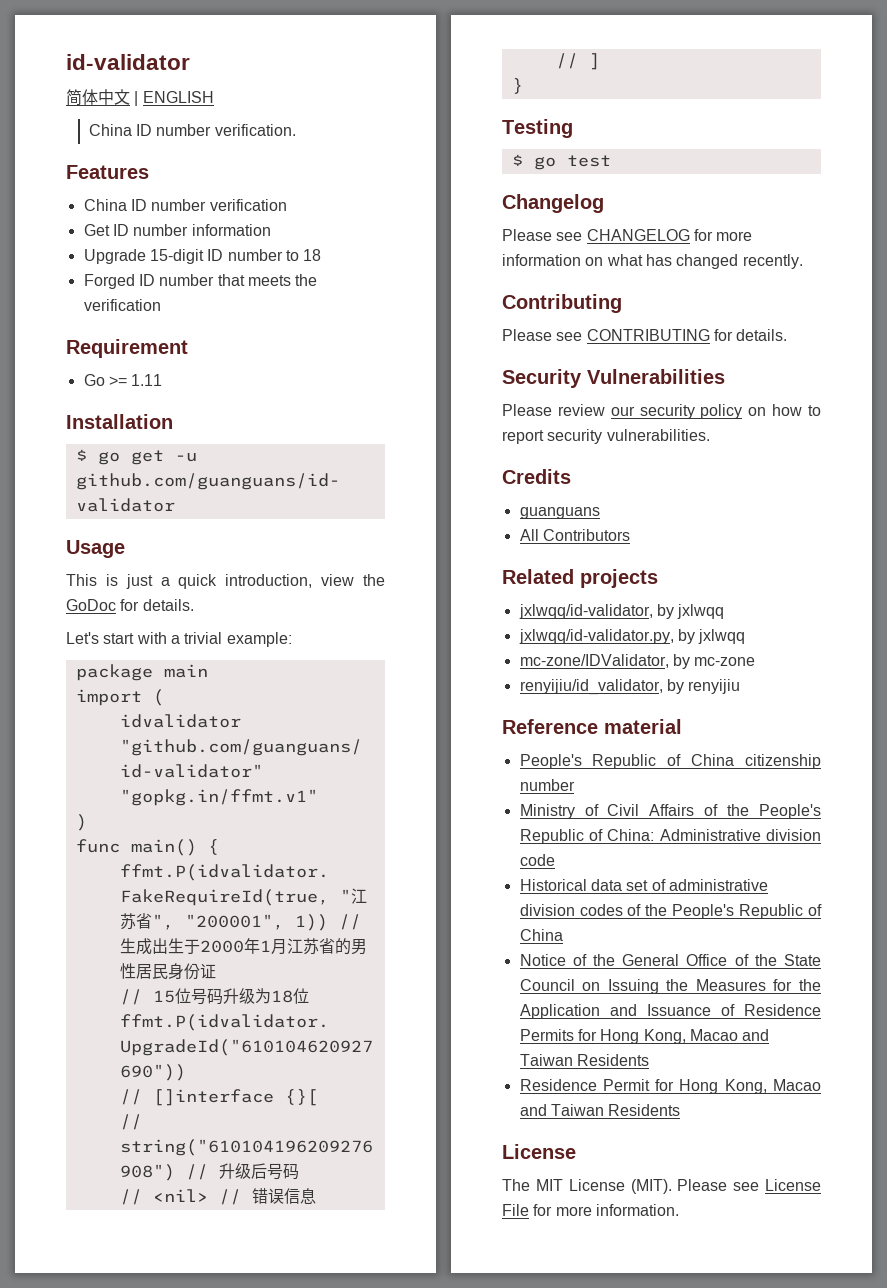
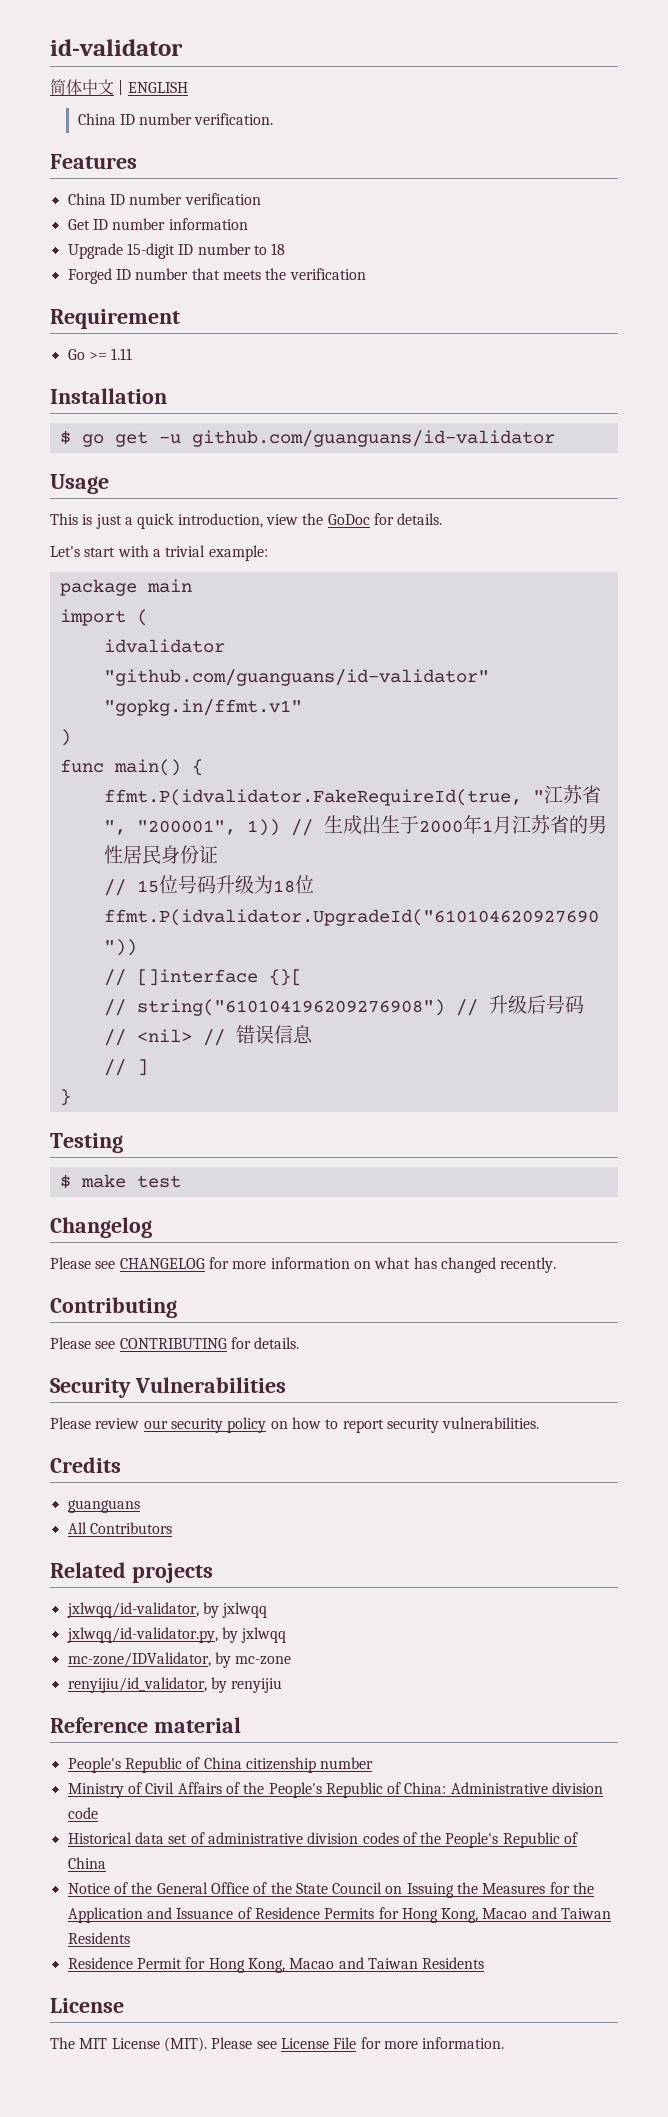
[533,156,556,170] go -> [80,1174,126,1188] make

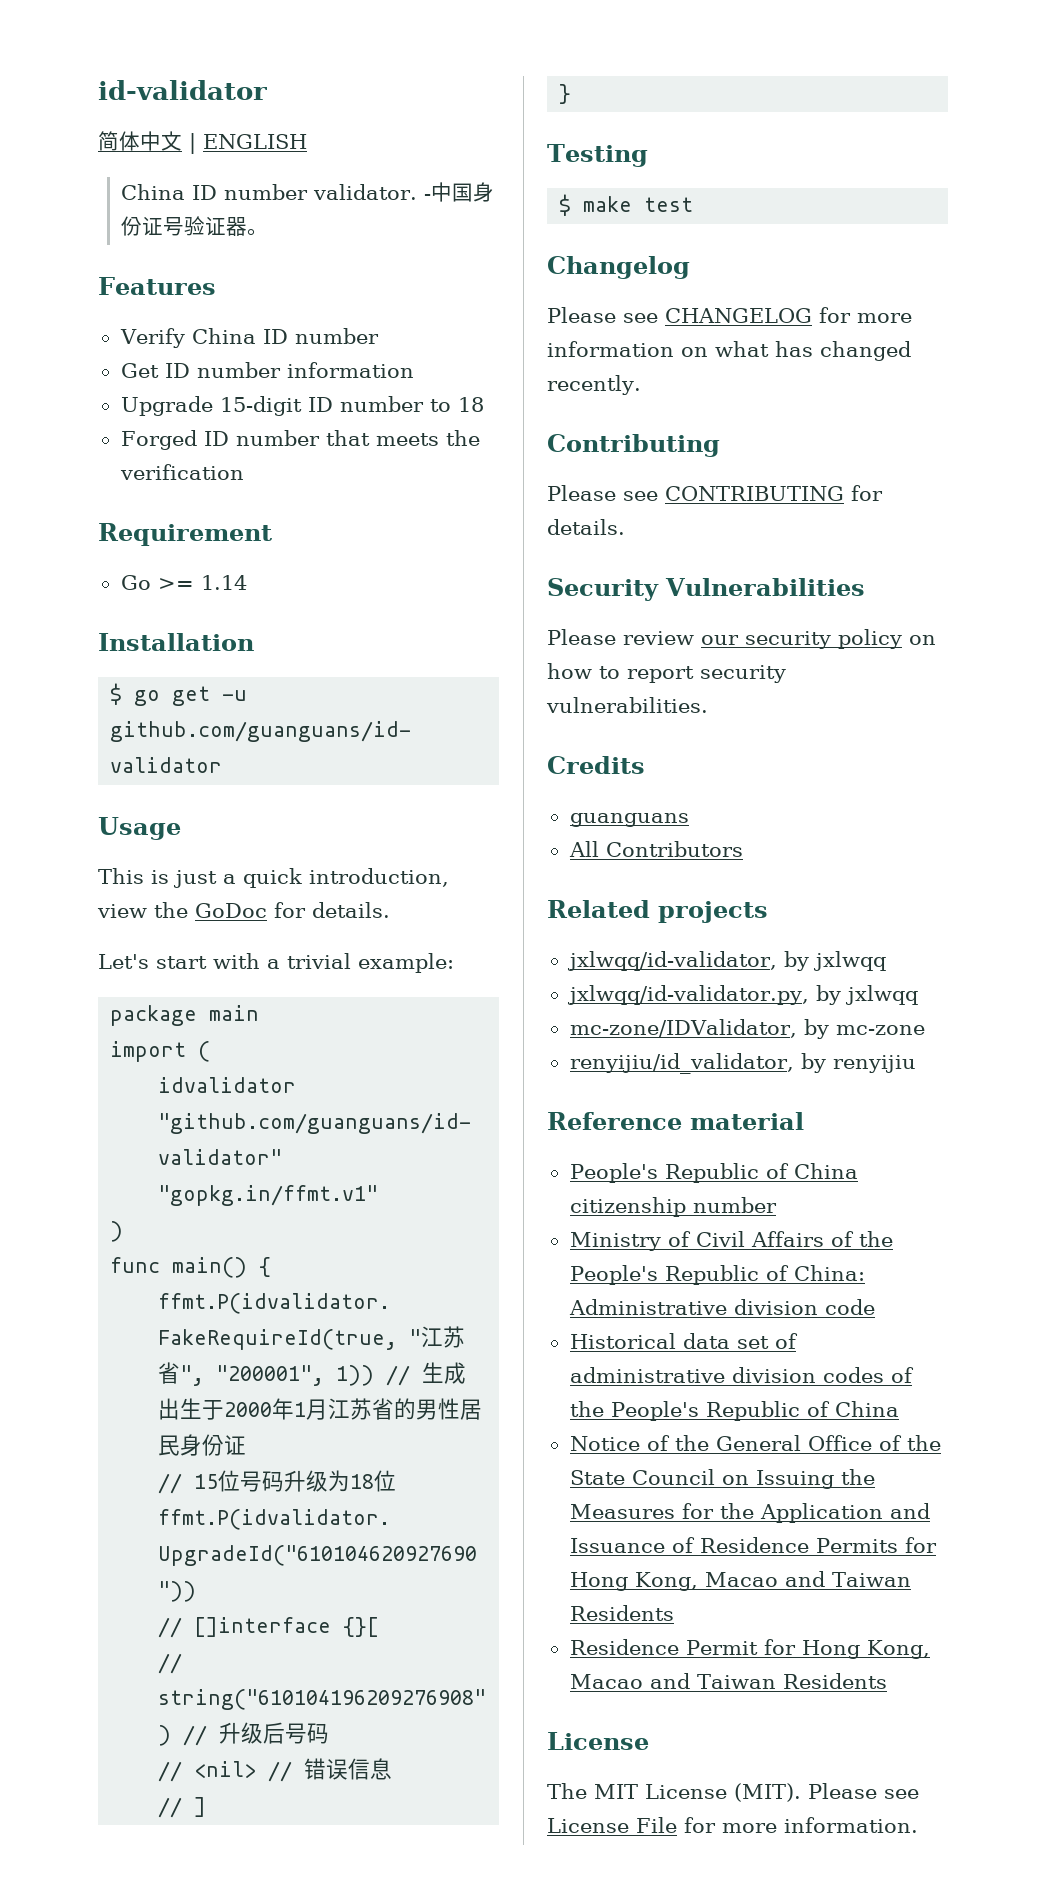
[194,113,274,125] verification. -> [312,182,494,202] [120,216,268,236] validator. -中国身份证号验证器。
[67,193,261,205] China ID number verification -> [119,328,379,348] Verify China ID number
[111,348,133,360] 1.11 -> [200,575,247,590] 1.14

